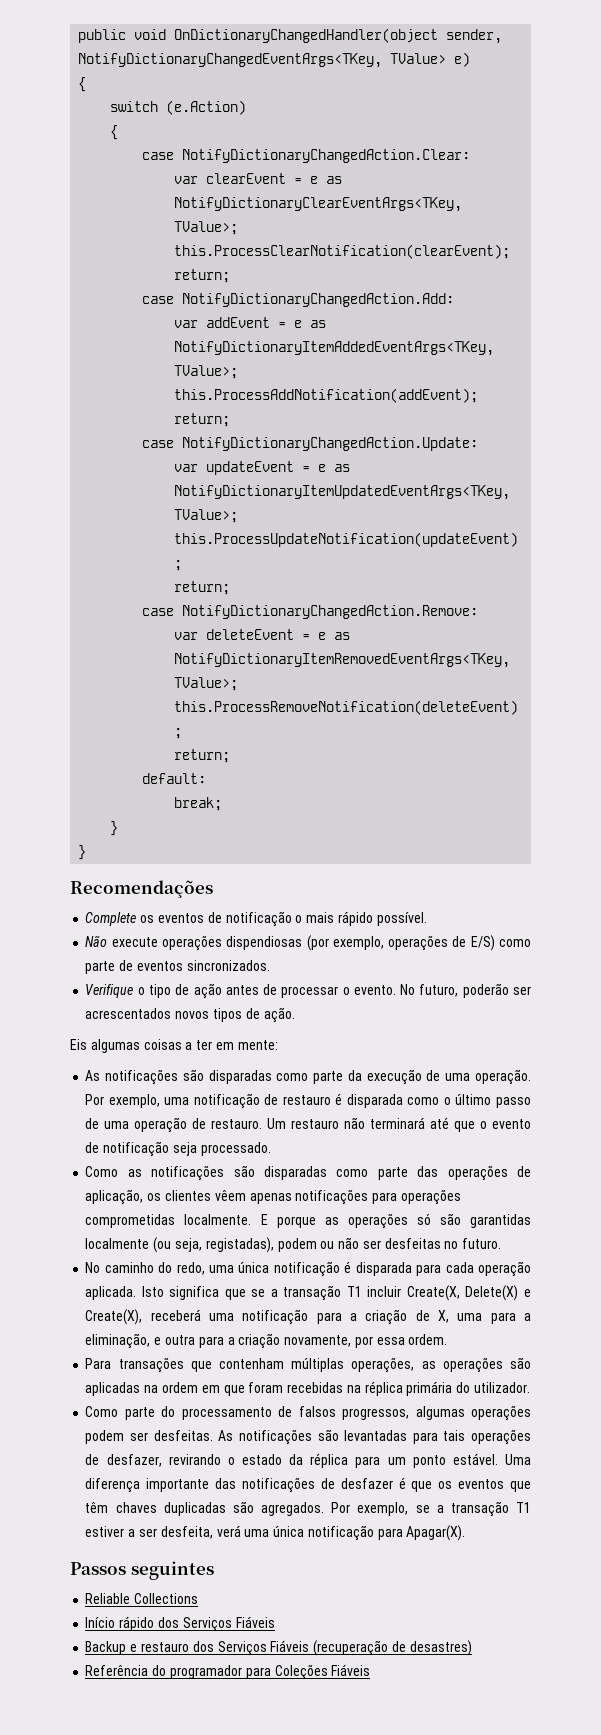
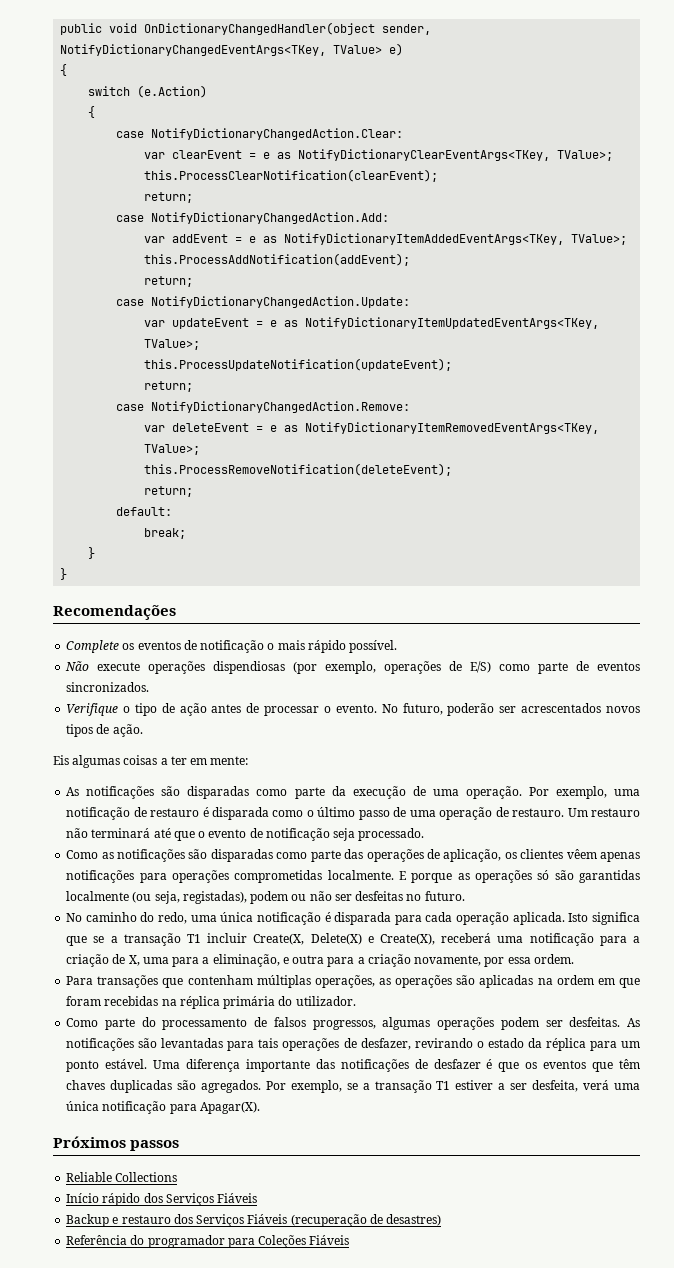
[70,1561,214,1580] Passos seguintes -> [53,1136,180,1151] Próximos passos

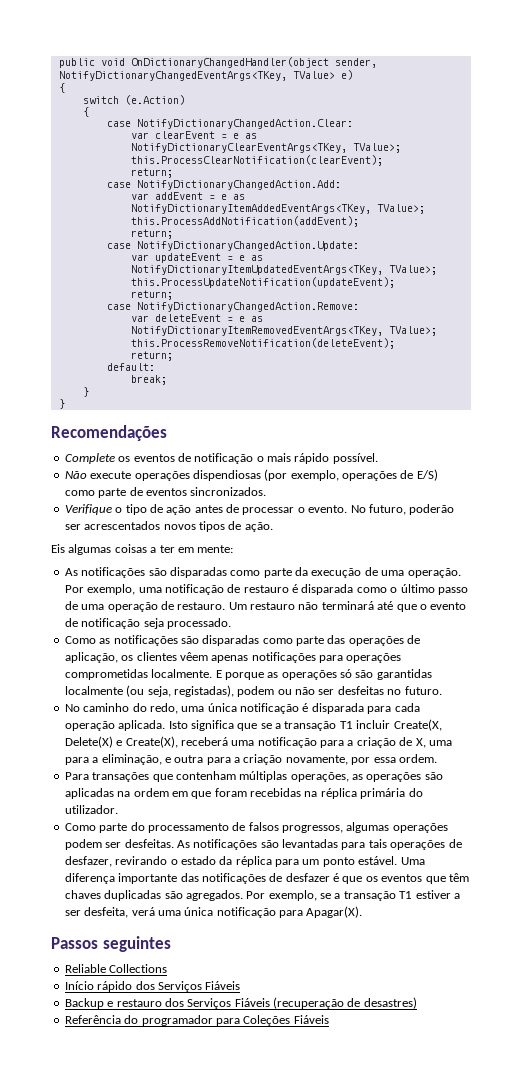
[53,1136,180,1151] Próximos passos -> [51,936,171,952] Passos seguintes

